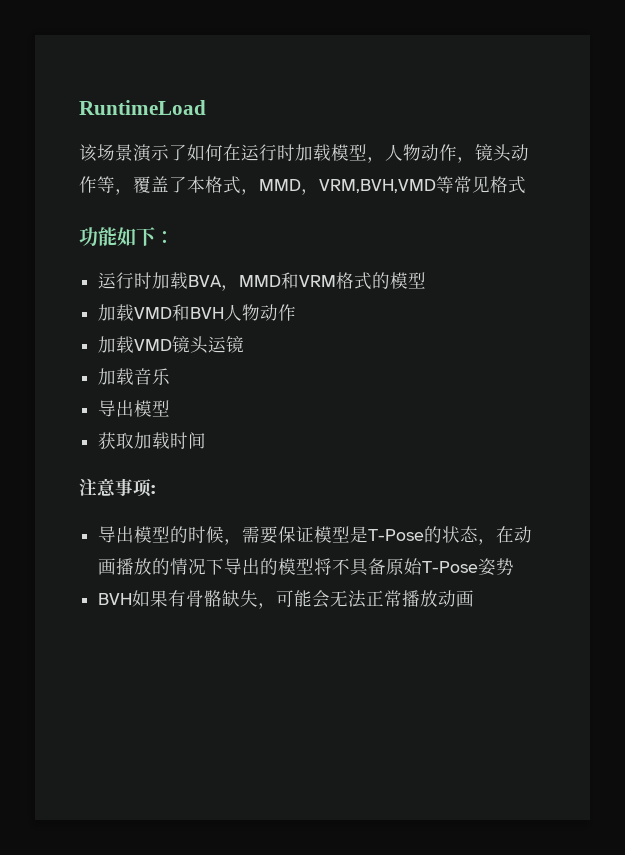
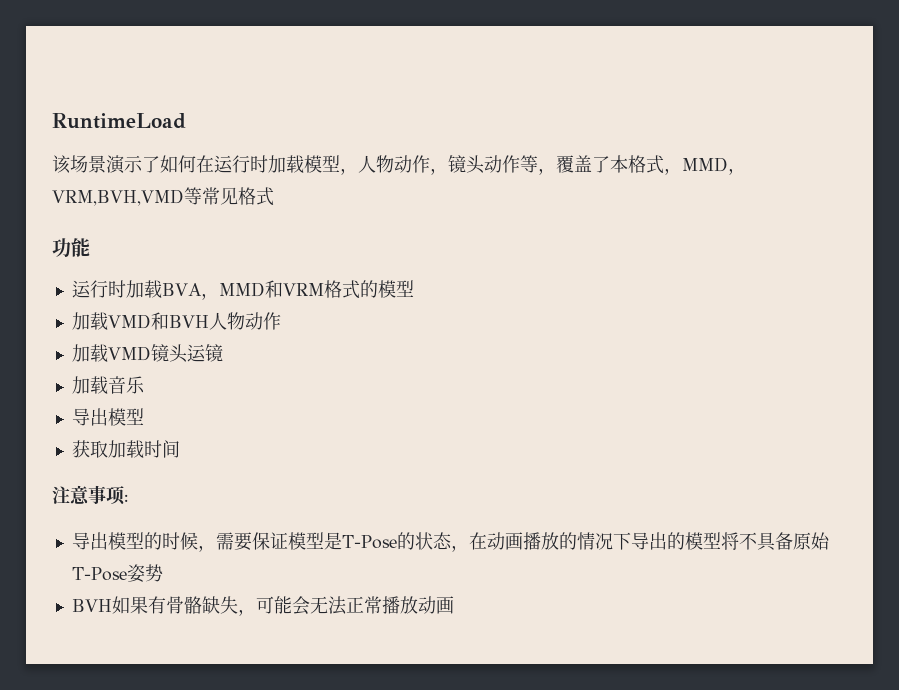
[117,227,174,246] 如下： -> (90, 247) none

